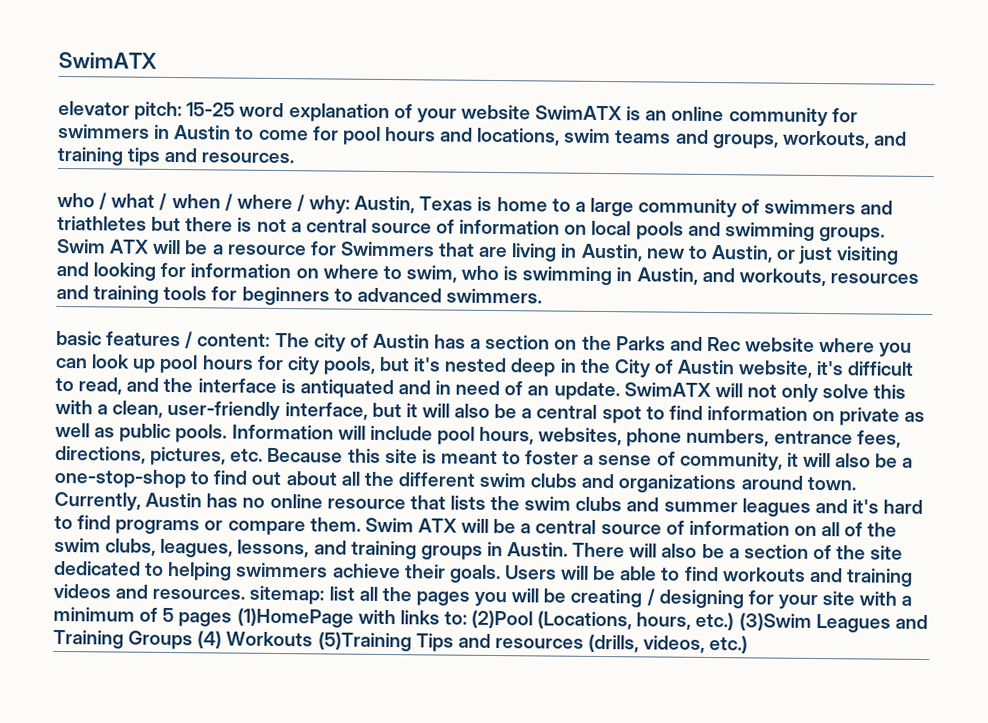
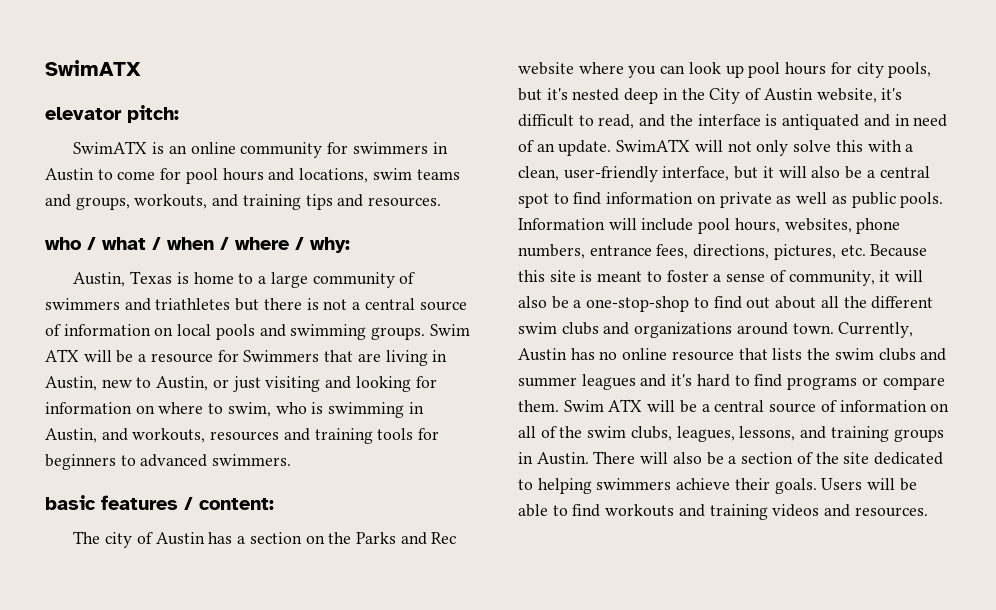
[186,102,531,123] 15-25 word explanation of your website -> (179, 114) //
(351, 204) none -> (350, 245) //
(271, 340) none -> (274, 504) //
[249,585,913,610] [53,606,928,633] [53,629,749,654] sitemap: list all the pages you will be creating / designing for your site with a minimum of 5 pages (1)HomePage with links to: (2)Pool (Locations, hours, etc.) (3)Swim Leagues and Training Groups (4) Workouts (5)Training Tips and resources (drills, videos, etc.) -> (928, 512) none

